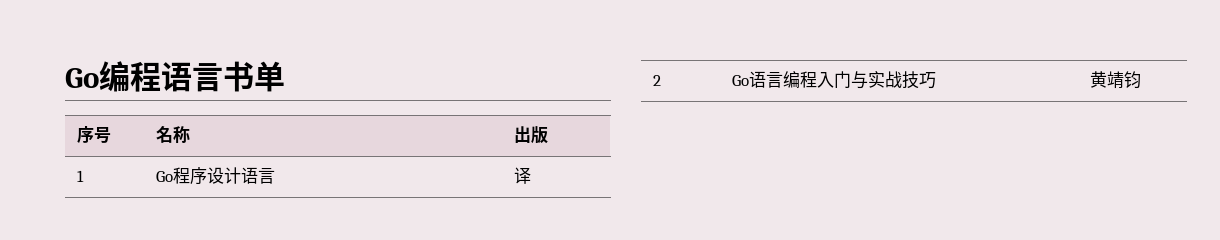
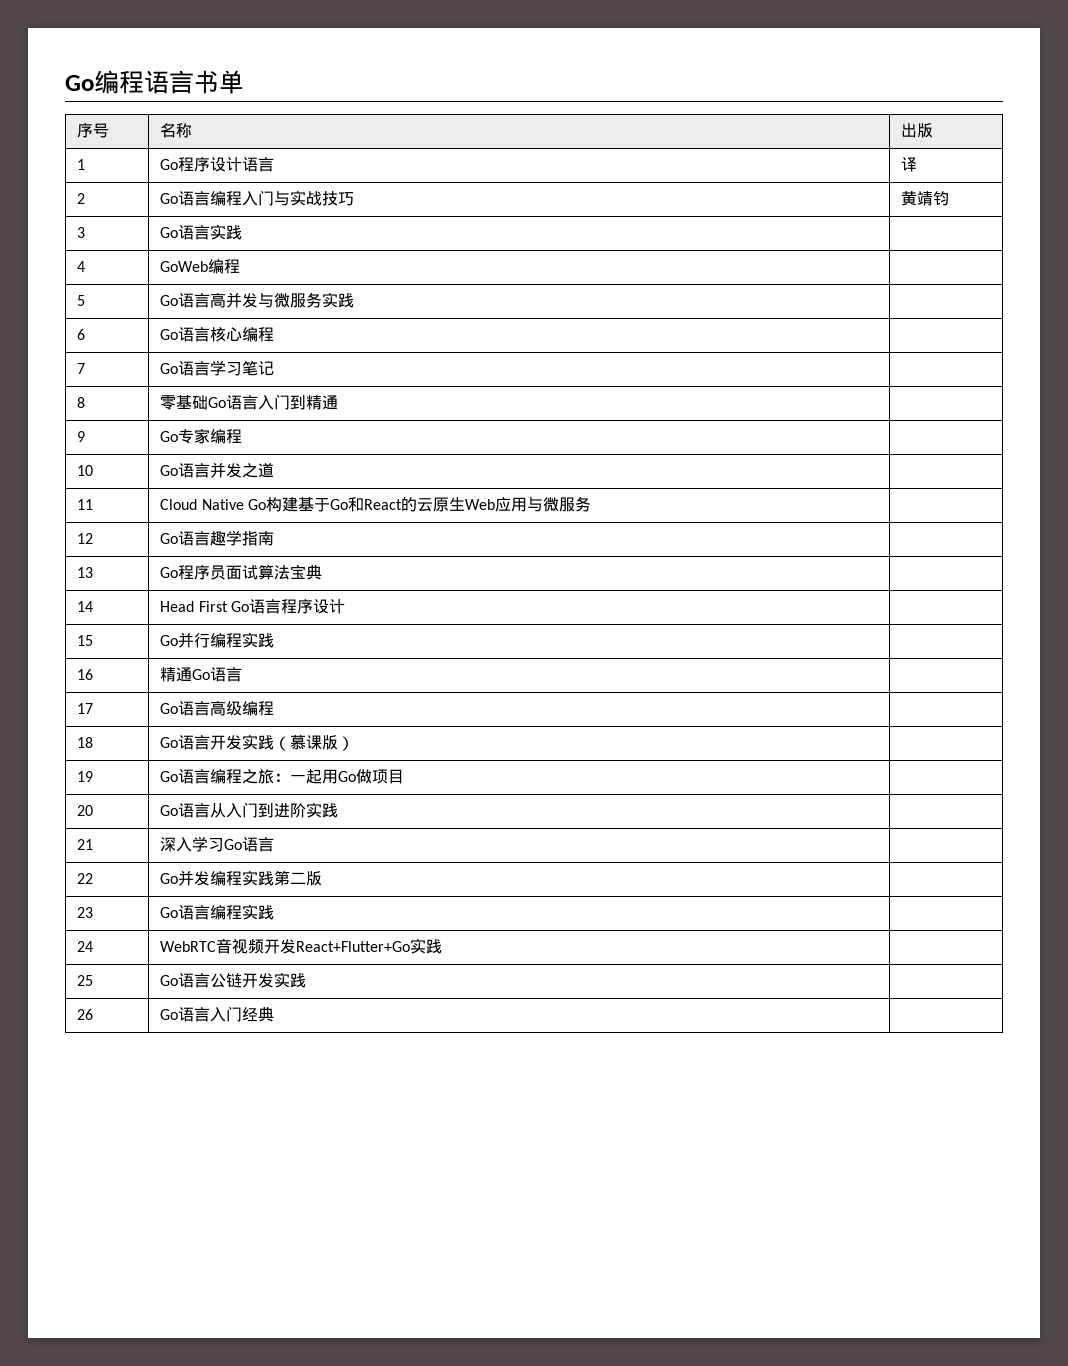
(1142, 80) none -> [77,227,86,238] [160,224,243,240] [77,261,86,272] [160,259,241,274] [77,295,86,306] [160,292,355,308] [77,329,86,340] [160,327,275,342] [77,363,86,374] [160,360,275,376] [77,397,86,408] [160,394,339,410] [77,431,86,442] [160,428,243,444] [77,465,94,476] [160,462,275,478] [77,499,94,510] [160,496,591,512] [77,533,94,544] [160,530,275,546] [77,567,94,578] [160,564,323,580] [77,601,94,612] [160,599,345,614] [77,635,94,646] [160,632,275,648] [77,669,94,680] [160,667,243,682] [77,703,94,714] [160,700,275,716] [77,737,94,748] [160,734,355,751] [77,771,94,782] [160,769,405,784] [77,805,94,816] [160,802,339,818] [77,839,94,850] [160,836,275,852] [77,873,94,884] [160,870,323,886] [77,907,94,918] [160,904,275,920] [77,941,94,952] [160,938,443,954] [77,975,94,986] [160,972,307,988] [77,1009,94,1020] [160,1006,275,1022] // 3 | Go语言实践 | // 4 | GoWeb编程 | // 5 | Go语言高并发与微服务实践 | // 6 | Go语言核心编程 | // 7 | Go语言学习笔记 | // 8 | 零基础Go语言入门到精通 | // 9 | Go专家编程 | // 10 | Go语言并发之道 | // 11 | Cloud Native Go构建基于Go和React的云原生Web应用与微服务 | // 12 | Go语言趣学指南 | // 13 | Go程序员面试算法宝典 | // 14 | Head First Go语言程序设计 | // 15 | Go并行编程实践 | // 16 | 精通Go语言 | // 17 | Go语言高级编程 | // 18 | Go语言开发实践（慕课版） | // 19 | Go语言编程之旅：一起用Go做项目 | // 20 | Go语言从入门到进阶实践 | // 21 | 深入学习Go语言 | // 22 | Go并发编程实践第二版 | // 23 | Go语言编程实践 | // 24 | WebRTC音视频开发React+Flutter+Go实践 | // 25 | Go语言公链开发实践 | // 26 | Go语言入门经典 |

